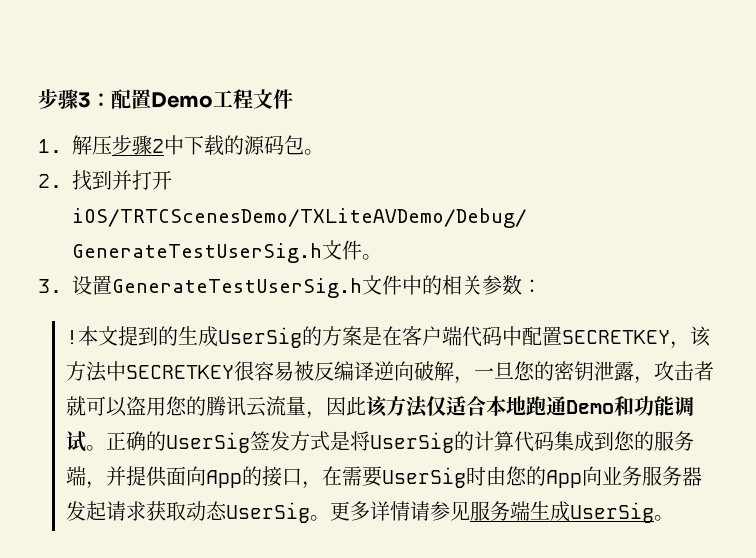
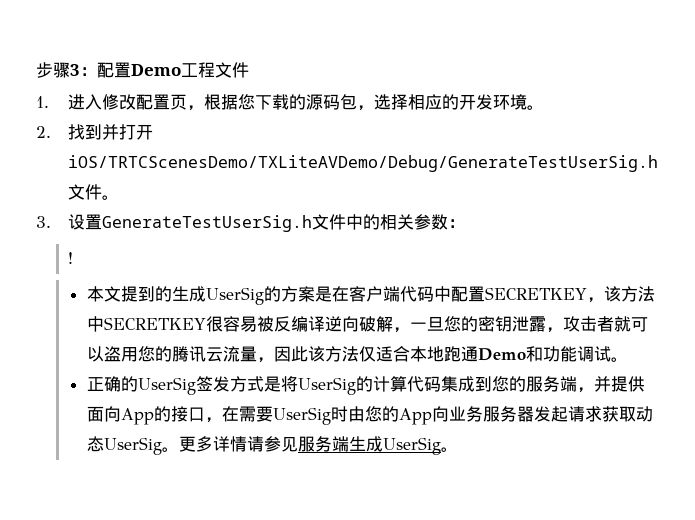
[72,135,304,156] 解压步骤2中下载的源码包 -> [67,94,527,111] 进入修改配置页，根据您下载的源码包，选择相应的开发环境
(79, 337) none -> (73, 258) //
(107, 448) none -> (628, 359) //

